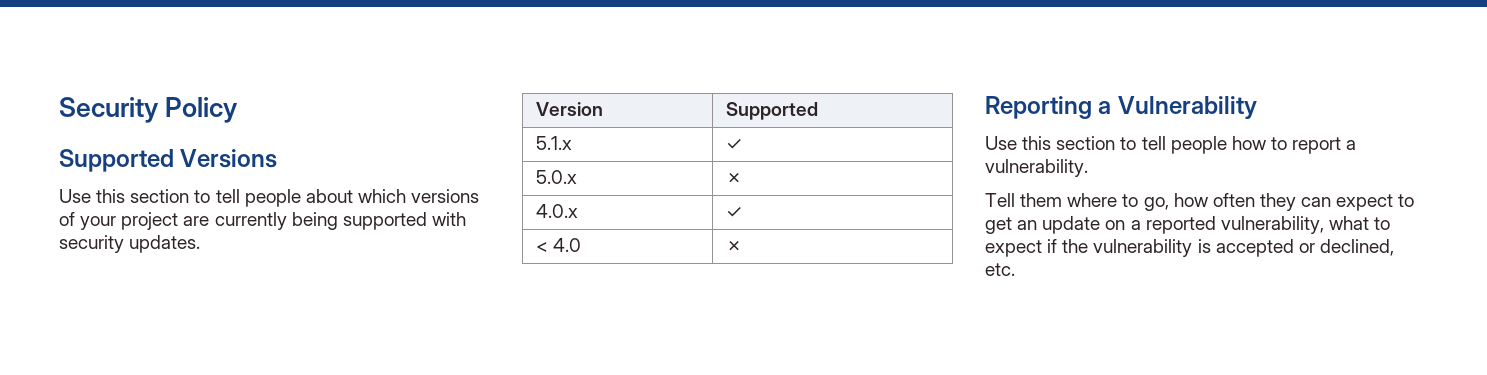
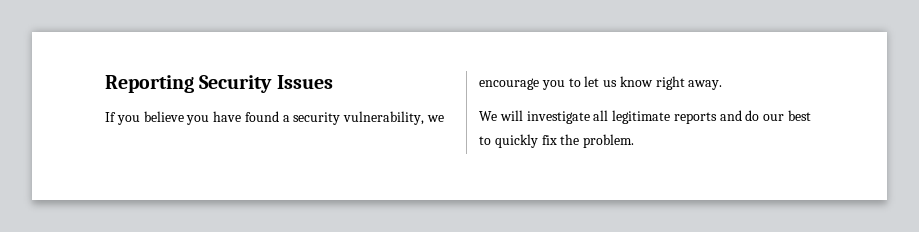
[59,97,239,123] [59,149,278,172] [59,189,480,207] [59,212,466,230] [59,235,201,253] [536,102,604,116] [726,102,819,120] [536,136,573,150] [726,139,743,150] [536,170,578,184] [726,172,743,184] [536,204,579,218] [726,207,743,218] [536,238,582,252] [726,240,743,252] [985,96,1257,119] [985,136,1357,154] [985,159,1088,177] [985,193,1415,211] [985,216,1391,234] [985,239,1394,257] [985,263,1015,276] Security Policy // Supported Versions // Use this section to tell people about which versions of your project are currently being supported with security updates. // Version | Supported // 5.1.x | ✓ // 5.0.x | ✗ // 4.0.x | ✓ // < 4.0 | ✗ // Reporting a Vulnerability // Use this section to tell people how to report a vulnerability. // Tell them where to go, how often they can expect to get an update on a reported vulnerability, what to expect if the vulnerability is accepted or declined, etc. -> [105,75,333,93] [105,111,445,125] [479,76,723,90] [479,110,812,124] [479,134,635,148] Reporting Security Issues // If you believe you have found a security vulnerability, we encourage you to let us know right away. // We will investigate all legitimate reports and do our best to quickly fix the problem.

